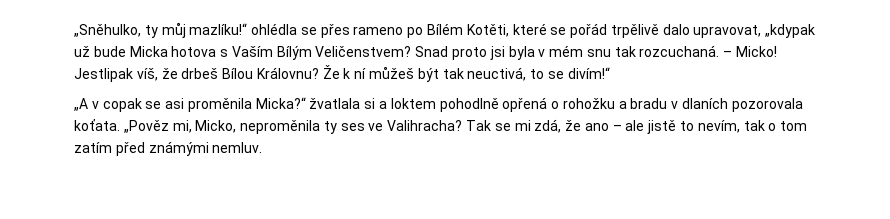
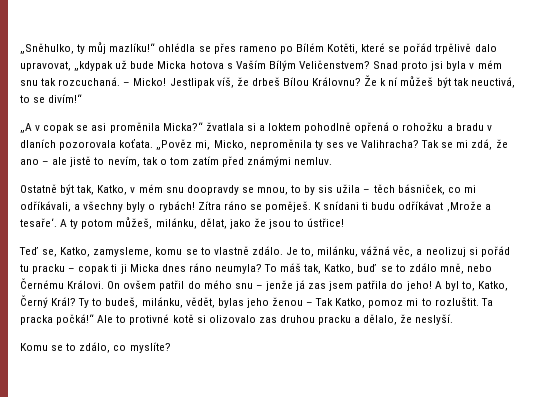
(263, 147) none -> [20,184,476,195] [20,201,491,212] [20,217,345,229] [19,246,510,257] [20,263,492,274] [20,278,508,291] [20,295,493,308] [20,314,454,325] [20,342,171,353] // Ostatně být tak, Katko, v mém snu doopravdy se mnou, to by sis užila – těch básniček, co mi odříkávali, a všechny byly o rybách! Zítra ráno se poměješ. K snídani ti budu odříkávat ‚Mrože a tesaře‘. A ty potom můžeš, milánku, dělat, jako že jsou to ústřice! // Teď se, Katko, zamysleme, komu se to vlastně zdálo. Je to, milánku, vážná věc, a neolizuj si pořád tu pracku – copak ti ji Micka dnes ráno neumyla? To máš tak, Katko, buď se to zdálo mně, nebo Černému Královi. On ovšem patřil do mého snu – jenže já zas jsem patřila do jeho! A byl to, Katko, Černý Král? Ty to budeš, milánku, vědět, bylas jeho ženou – Tak Katko, pomoz mi to rozluštit. Ta pracka počká!“ Ale to protivné kotě si olizovalo zas druhou pracku a dělalo, že neslyší. // Komu se to zdálo, co myslíte?

